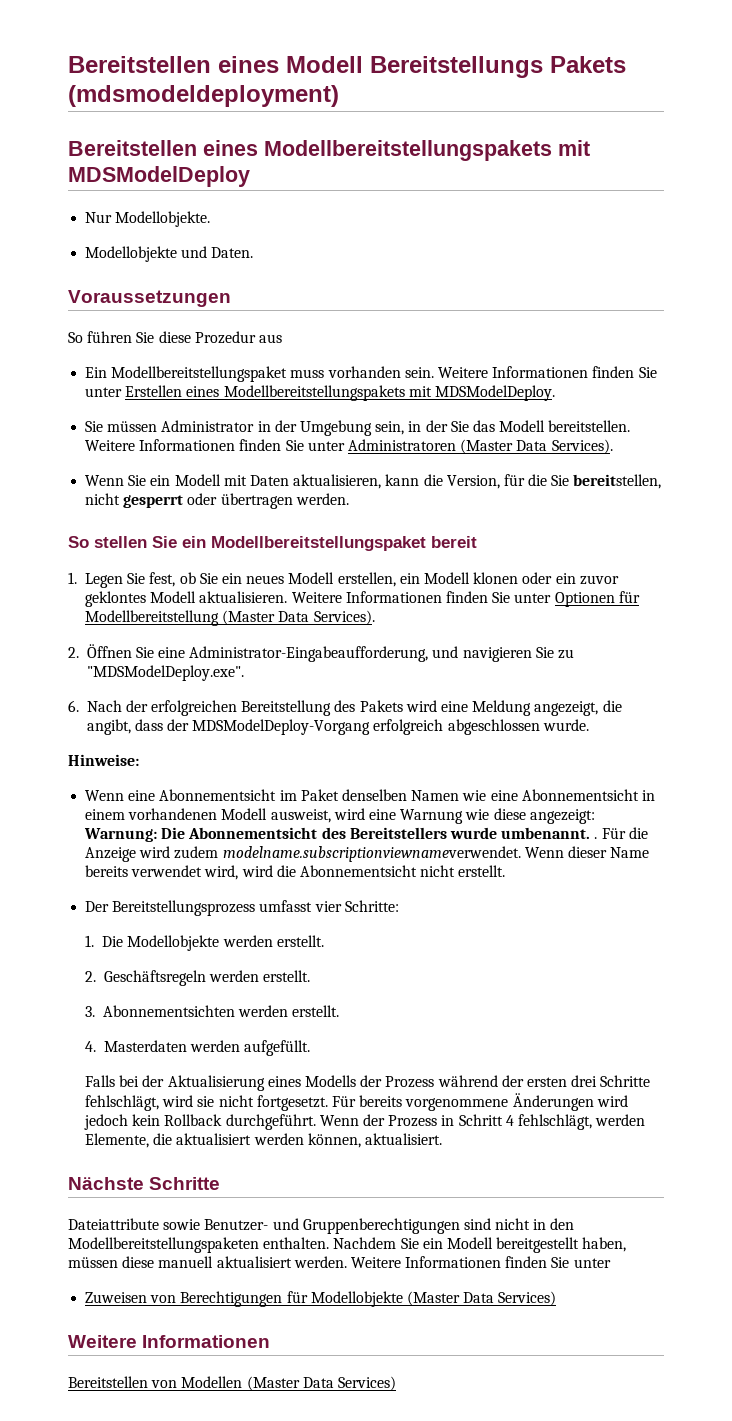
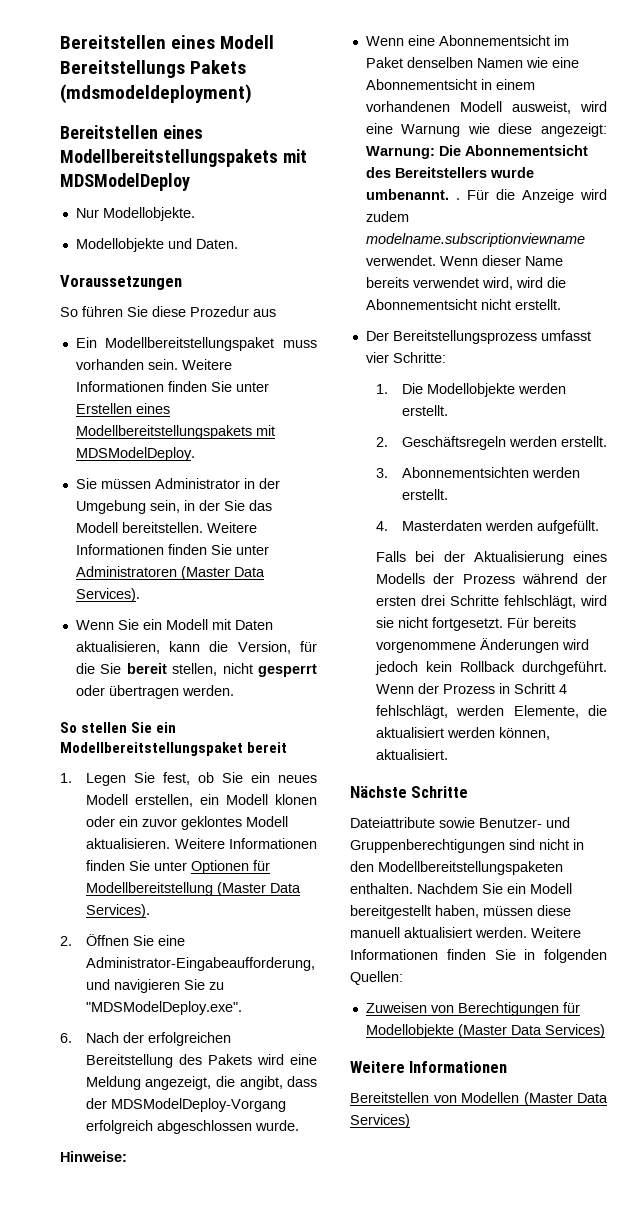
[573,474,662,489] bereitstellen, -> [126,663,218,676] bereit stellen,
[222,846,521,862] modelname.subscriptionviewnameverwendet. -> [365,233,585,247] [365,255,436,266] modelname.subscriptionviewname verwendet.
[573,1258,611,1268] unter -> [524,949,607,963] [350,971,403,985] in folgenden Quellen:

